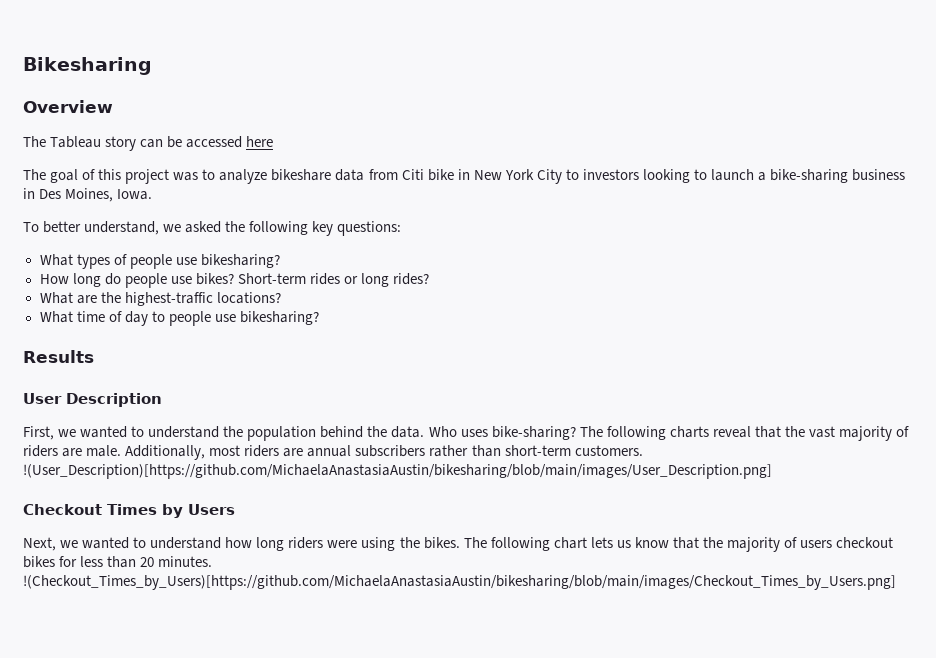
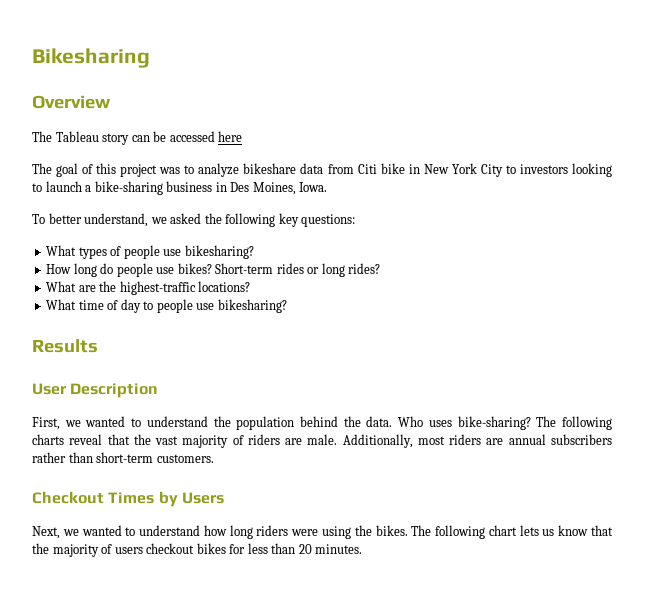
[23,464,772,479] !(User_Description)[https://github.com/MichaelaAnastasiaAustin/bikesharing/blob/main/images/User_Description.png] -> (214, 458) none
[23,575,896,590] !(Checkout_Times_by_Users)[https://github.com/MichaelaAnastasiaAustin/bikesharing/blob/main/images/Checkout_Times_by_Users.png] -> (363, 549) none

